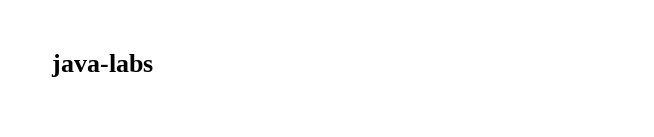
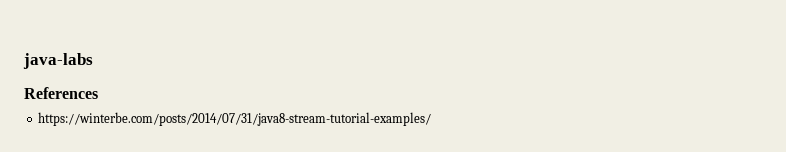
(153, 65) none -> [24,87,98,99] [38,112,432,126] // References // https://winterbe.com/posts/2014/07/31/java8-stream-tutorial-examples/

